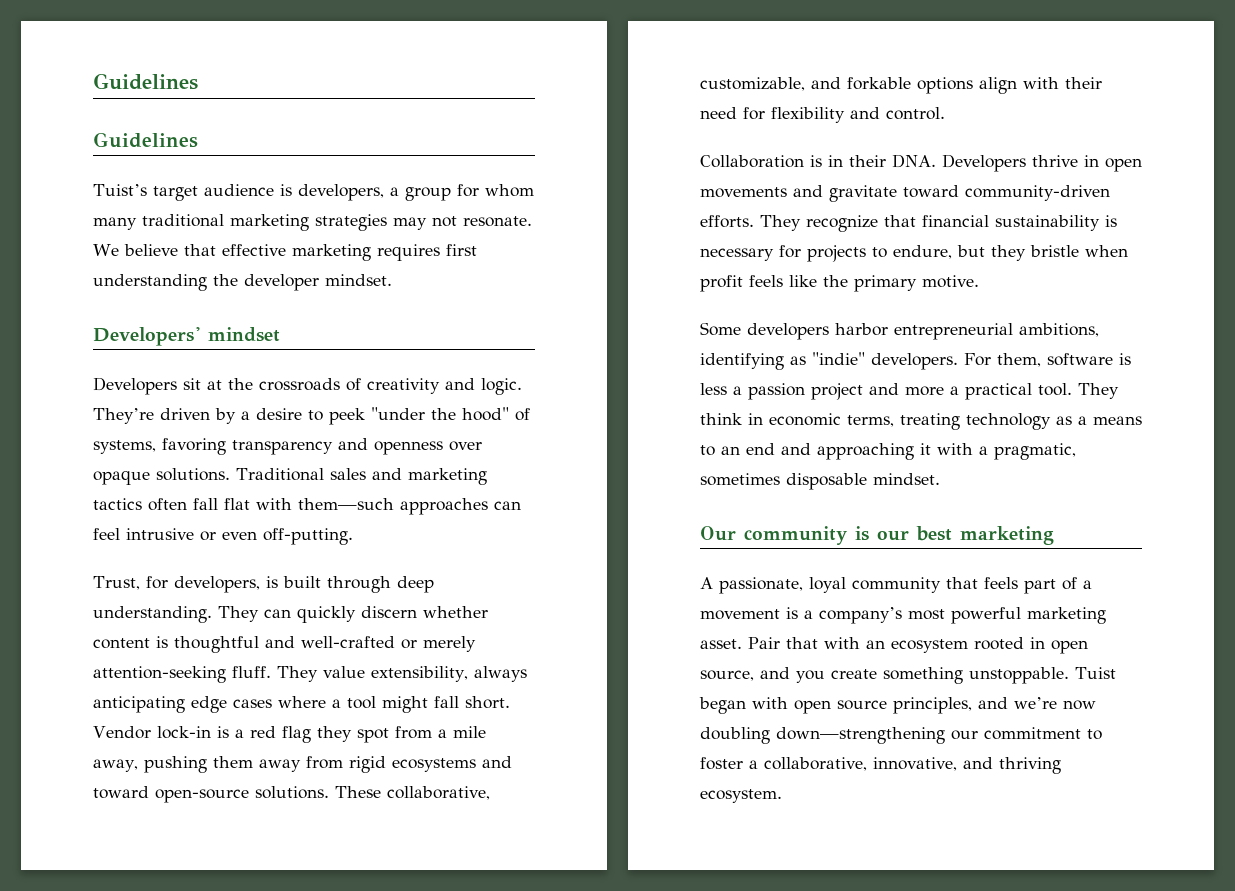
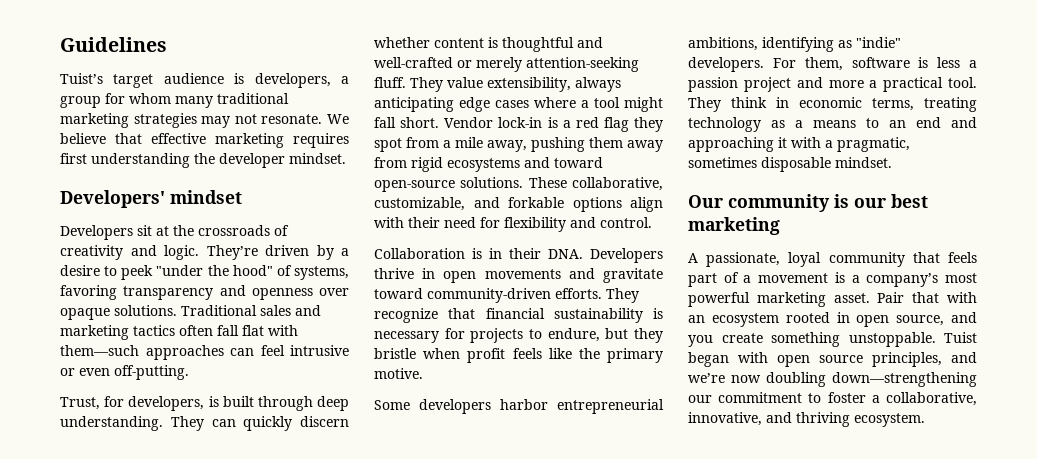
[93,73,198,90] [93,132,198,148] Guidelines // Guidelines -> [60,37,167,52] Guidelines

